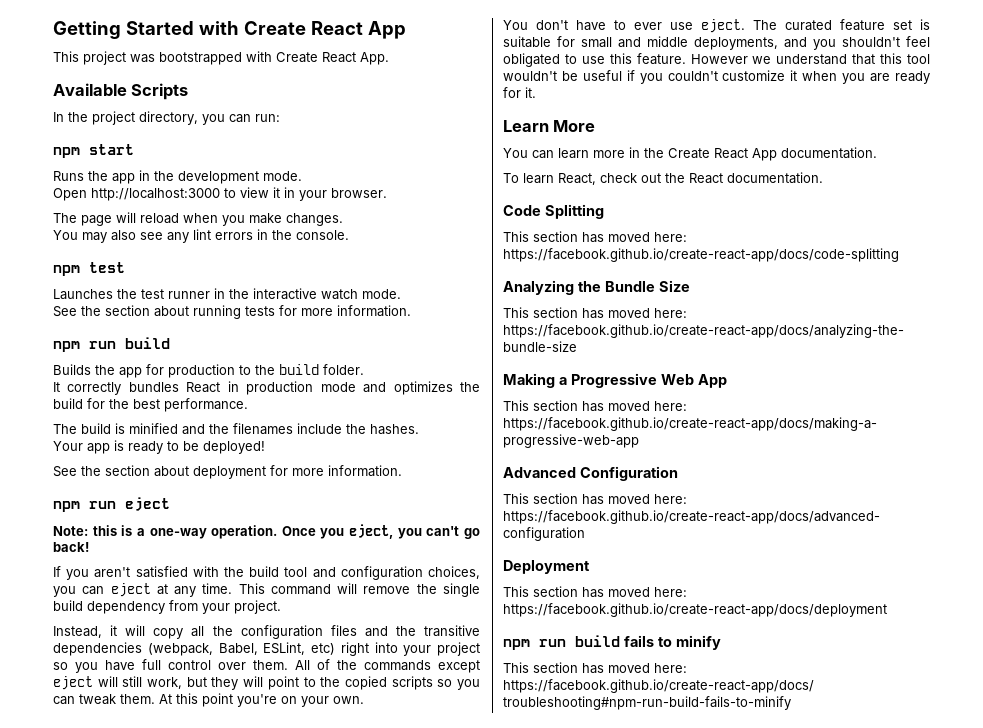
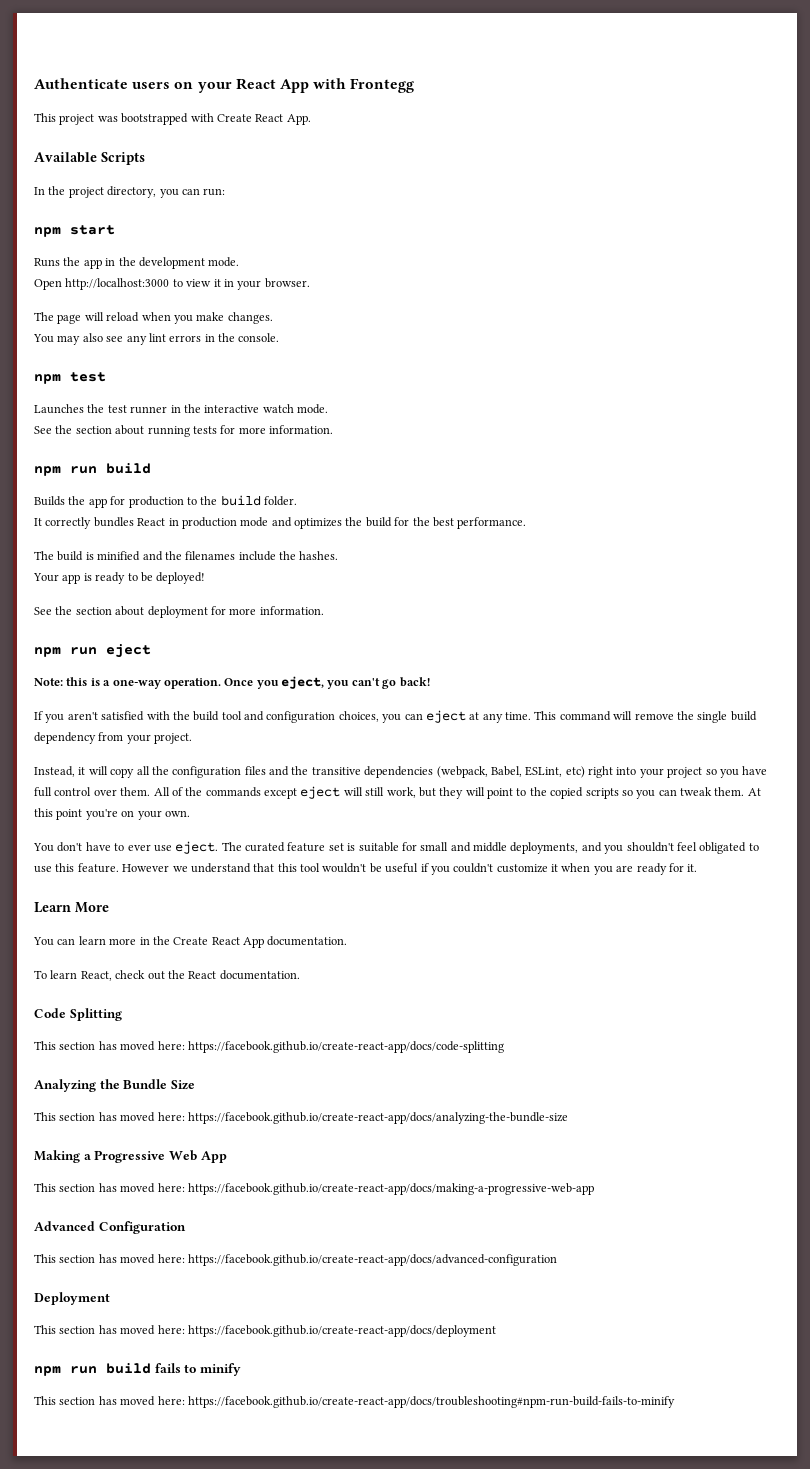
[53,21,406,39] Getting Started with Create React App -> [34,78,415,93] Authenticate users on your React App with Frontegg

